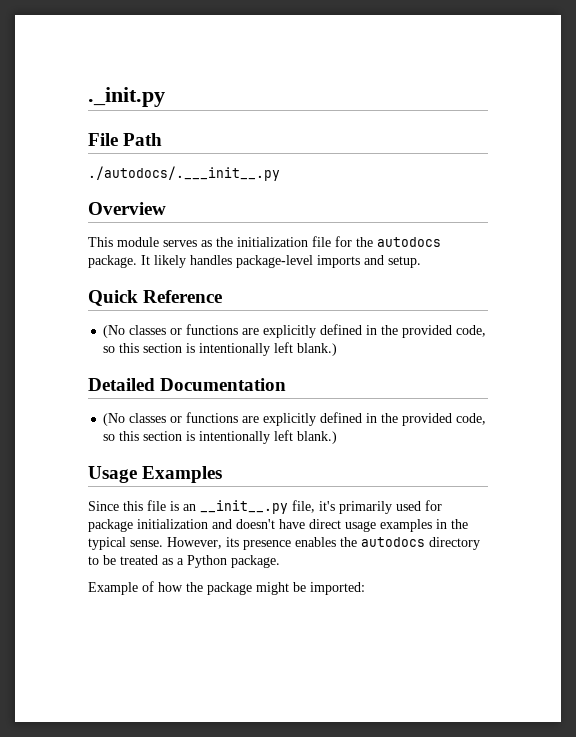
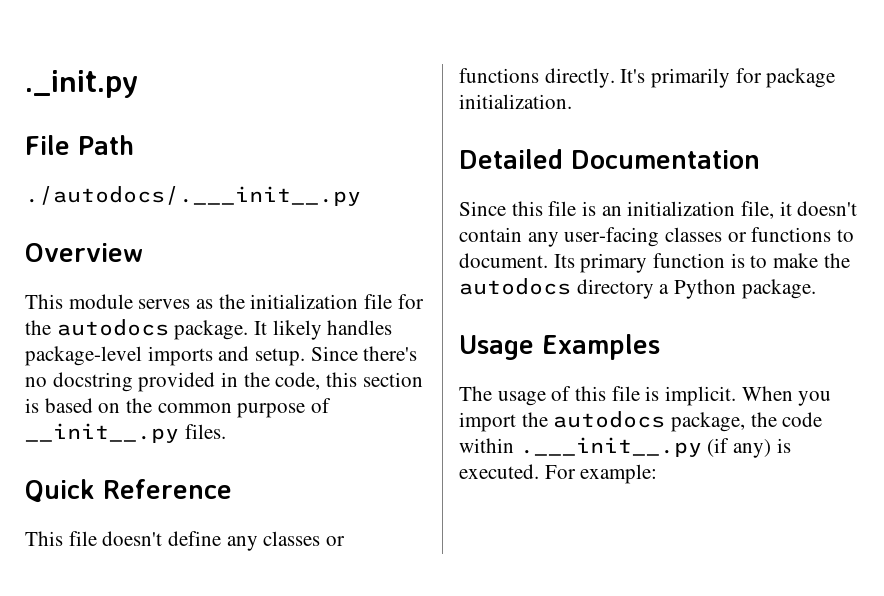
[88,290,223,306] [103,324,487,338] [103,342,338,356] [88,378,287,391] [103,412,487,426] [103,430,338,444] [88,466,223,483] // Quick Reference // (No classes or functions are explicitly defined in the provided code, so this section is intentionally left blank.) // Detailed Documentation // (No classes or functions are explicitly defined in the provided code, so this section is intentionally left blank.) // Usage Examples -> [310,346,418,361] [25,372,423,392] [25,398,332,418] [25,423,226,443] [25,479,232,503] [25,531,346,551] [459,68,836,88] [459,94,572,109] [459,149,760,169] Since there's no docstring provided in the code, this section is based on the common purpose of __init__.py files. // Quick Reference // This file doesn't define any classes or functions directly. It's primarily for package initialization. // Detailed Documentation
[200,500,442,514] [88,519,468,532] [88,537,480,550] [88,555,280,568] [88,581,365,595] __init__.py file, it's primarily used for package initialization and doesn't have direct usage examples in the typical sense. However, its presence enables the autodocs directory to be treated as a Python package. // Example of how the package might be imported: -> [627,201,858,219] [459,227,855,247] [459,253,850,273] [459,278,816,299] [459,334,660,360] [459,386,832,406] [459,411,823,432] [459,437,791,458] [459,464,658,484] initialization file, it doesn't contain any user-facing classes or functions to document. Its primary function is to make the autodocs directory a Python package. // Usage Examples // The usage of this file is implicit. When you import the autodocs package, the code within .___init__.py (if any) is executed. For example:

